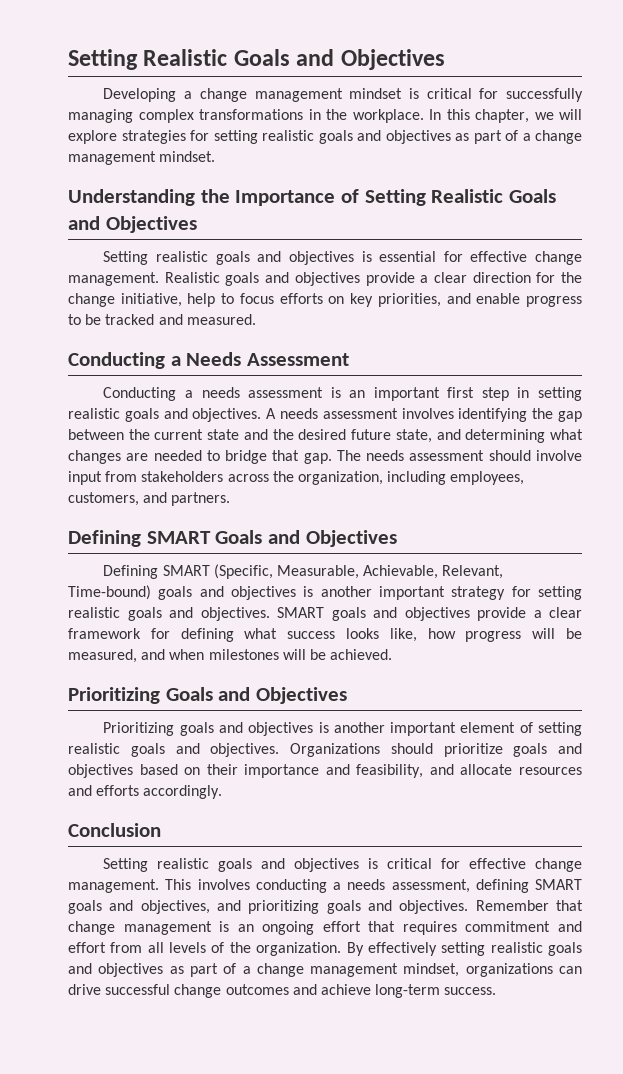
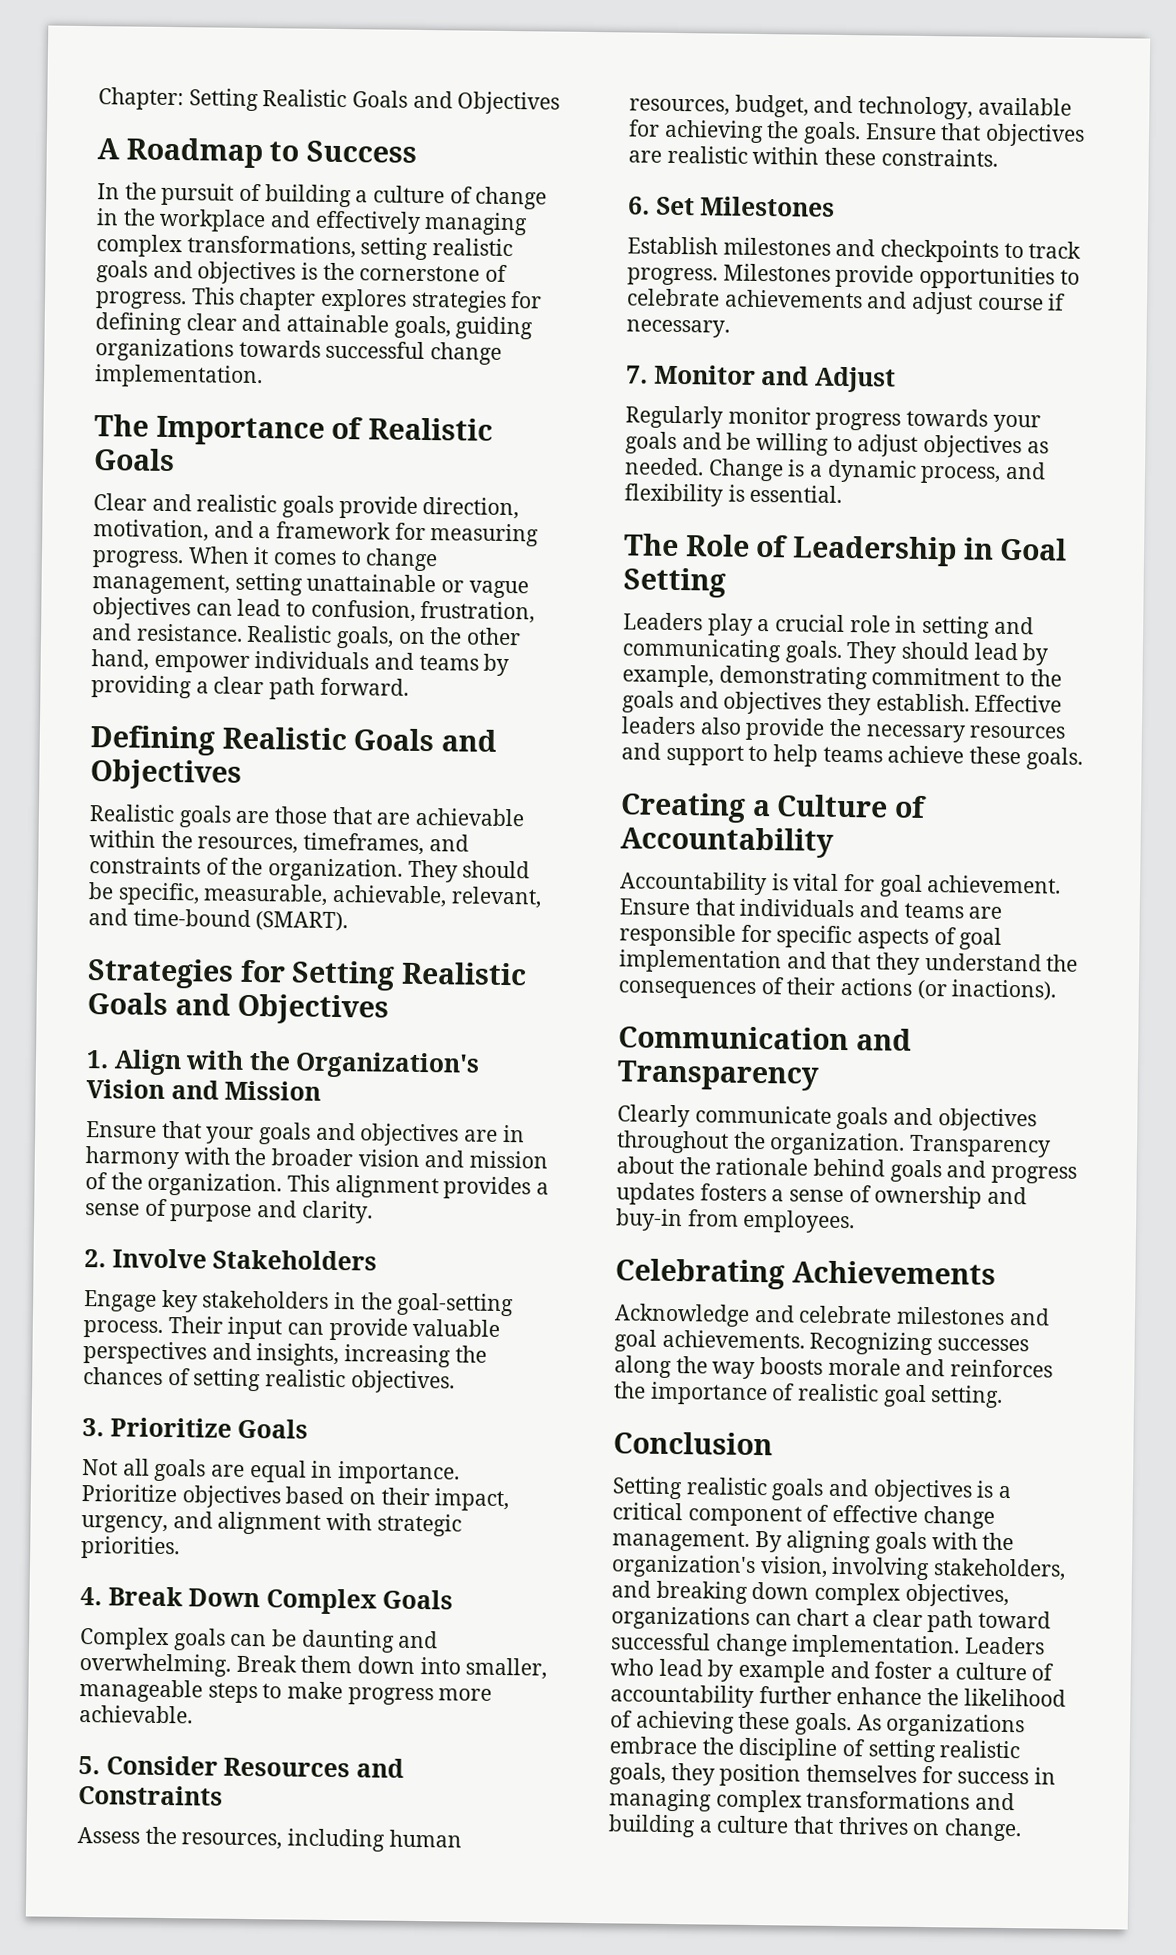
[68,49,445,70] [103,88,583,102] [68,109,582,123] [68,130,582,144] [68,151,216,165] [68,189,557,206] [68,216,197,233] [103,251,582,265] [68,272,582,286] [68,293,582,307] [68,314,256,325] [68,352,350,369] [103,387,582,401] [68,408,582,422] [68,429,583,443] [68,450,582,464] [68,471,525,485] [68,492,231,506] [68,530,397,547] [103,564,504,579] [68,585,582,600] [68,607,582,621] [68,628,582,642] [68,649,393,663] [68,687,348,704] [103,722,582,736] [68,743,582,757] [68,764,582,778] [68,785,223,799] Setting Realistic Goals and Objectives // Developing a change management mindset is critical for successfully managing complex transformations in the workplace. In this chapter, we will explore strategies for setting realistic goals and objectives as part of a change management mindset. // Understanding the Importance of Setting Realistic Goals and Objectives // Setting realistic goals and objectives is essential for effective change management. Realistic goals and objectives provide a clear direction for the change initiative, help to focus efforts on key priorities, and enable progress to be tracked and measured. // Conducting a Needs Assessment // Conducting a needs assessment is an important first step in setting realistic goals and objectives. A needs assessment involves identifying the gap between the current state and the desired future state, and determining what changes are needed to bridge that gap. The needs assessment should involve input from stakeholders across the organization, including employees, customers, and partners. // Defining SMART Goals and Objectives // Defining SMART (Specific, Measurable, Achievable, Relevant, Time-bound) goals and objectives is another important strategy for setting realistic goals and objectives. SMART goals and objectives provide a clear framework for defining what success looks like, how progress will be measured, and when milestones will be achieved. // Prioritizing Goals and Objectives // Prioritizing goals and objectives is another important element of setting realistic goals and objectives. Organizations should prioritize goals and objectives based on their importance and feasibility, and allocate resources and efforts accordingly. -> [98,87,561,115] [97,137,418,169] [97,182,548,210] [96,208,529,236] [96,234,514,261] [96,260,509,285] [95,287,543,313] [95,312,534,340] [95,338,503,365] [94,364,263,389] [94,414,494,446] [93,448,175,472] [93,493,520,520] [93,519,540,547] [92,546,439,572] [92,572,529,599] [92,597,536,624] [91,623,522,649] [91,649,510,677] [91,675,409,700] [90,725,498,756] [90,759,242,790] [89,804,525,828] [89,830,469,856] [89,856,531,883] [88,882,542,909] [88,908,349,932] [87,958,528,991] [87,992,390,1025] [86,1049,481,1079] [86,1079,322,1101] [86,1120,525,1147] [85,1146,549,1170] [85,1172,550,1200] [85,1198,373,1224] [84,1248,378,1271] [84,1289,515,1317] [83,1316,501,1341] [83,1341,487,1368] [83,1367,455,1394] [82,1417,309,1439] [82,1458,461,1485] [81,1484,510,1512] [81,1511,462,1537] [81,1536,180,1560] [80,1586,454,1615] [79,1627,439,1653] [79,1653,548,1680] [79,1679,493,1706] [79,1705,193,1724] [78,1755,404,1778] [78,1785,223,1806] [77,1826,462,1852] [629,94,1072,120] [628,119,1086,147] [628,145,998,167] [628,196,836,217] [627,236,1082,263] [627,263,1080,290] [626,288,1067,315] [626,319,730,338] [626,364,896,393] [625,405,1041,433] [625,431,1049,459] [624,457,1047,484] [624,483,843,507] [624,533,1068,567] [623,567,726,598] [623,612,1034,639] [622,638,1049,666] [622,664,1062,690] [622,690,1063,716] [621,716,1067,743] [621,742,1083,770] [620,792,928,823] [620,826,834,858] [620,871,1062,897] [619,898,1003,919] [619,923,1003,950] [619,949,1079,975] [618,977,1057,1001] [618,1025,912,1051] [617,1060,820,1091] [617,1104,1037,1132] [616,1130,1052,1158] [616,1156,1078,1184] [616,1182,1028,1209] [616,1208,856,1234] [615,1258,996,1290] [614,1303,1050,1327] [614,1329,1030,1356] [614,1355,1054,1380] [614,1381,1004,1408] Chapter: Setting Realistic Goals and Objectives // A Roadmap to Success // In the pursuit of building a culture of change in the workplace and effectively managing complex transformations, setting realistic goals and objectives is the cornerstone of progress. This chapter explores strategies for defining clear and attainable goals, guiding organizations towards successful change implementation. // The Importance of Realistic Goals // Clear and realistic goals provide direction, motivation, and a framework for measuring progress. When it comes to change management, setting unattainable or vague objectives can lead to confusion, frustration, and resistance. Realistic goals, on the other hand, empower individuals and teams by providing a clear path forward. // Defining Realistic Goals and Objectives // Realistic goals are those that are achievable within the resources, timeframes, and constraints of the organization. They should be specific, measurable, achievable, relevant, and time-bound (SMART). // Strategies for Setting Realistic Goals and Objectives // 1. Align with the Organization's Vision and Mission // Ensure that your goals and objectives are in harmony with the broader vision and mission of the organization. This alignment provides a sense of purpose and clarity. // 2. Involve Stakeholders // Engage key stakeholders in the goal-setting process. Their input can provide valuable perspectives and insights, increasing the chances of setting realistic objectives. // 3. Prioritize Goals // Not all goals are equal in importance. Prioritize objectives based on their impact, urgency, and alignment with strategic priorities. // 4. Break Down Complex Goals // Complex goals can be daunting and overwhelming. Break them down into smaller, manageable steps to make progress more achievable. // 5. Consider Resources and Constraints // Assess the resources, including human resources, budget, and technology, available for achieving the goals. Ensure that objectives are realistic within these constraints. // 6. Set Milestones // Establish milestones and checkpoints to track progress. Milestones provide opportunities to celebrate achievements and adjust course if necessary. // 7. Monitor and Adjust // Regularly monitor progress towards your goals and be willing to adjust objectives as needed. Change is a dynamic process, and flexibility is essential. // The Role of Leadership in Goal Setting // Leaders play a crucial role in setting and communicating goals. They should lead by example, demonstrating commitment to the goals and objectives they establish. Effective leaders also provide the necessary resources and support to help teams achieve these goals. // Creating a Culture of Accountability // Accountability is vital for goal achievement. Ensure that individuals and teams are responsible for specific aspects of goal implementation and that they understand the consequences of their actions (or inactions). // Communication and Transparency // Clearly communicate goals and objectives throughout the organization. Transparency about the rationale behind goals and progress updates fosters a sense of ownership and buy-in from employees. // Celebrating Achievements // Acknowledge and celebrate milestones and goal achievements. Recognizing successes along the way boosts morale and reinforces the importance of realistic goal setting.
[387,858,582,872] [68,879,582,893] [68,900,583,914] [68,921,582,935] [68,942,582,956] [68,963,582,977] [68,984,497,998] critical for effective change management. This involves conducting a needs assessment, defining SMART goals and objectives, and prioritizing goals and objectives. Remember that change management is an ongoing effort that requires commitment and effort from all levels of the organization. By effectively setting realistic goals and objectives as part of a change management mindset, organizations can drive successful change outcomes and achieve long-term success. -> [998,1485,1012,1499] [612,1502,995,1529] [612,1530,1015,1555] [611,1554,1067,1581] [611,1580,1009,1608] [611,1606,1052,1633] [611,1632,1046,1659] [610,1658,1055,1683] [610,1684,1066,1709] [610,1710,1026,1738] [609,1736,1021,1763] [609,1762,1057,1787] [609,1788,1016,1813] [608,1814,1023,1842] a critical component of effective change management. By aligning goals with the organization's vision, involving stakeholders, and breaking down complex objectives, organizations can chart a clear path toward successful change implementation. Leaders who lead by example and foster a culture of accountability further enhance the likelihood of achieving these goals. As organizations embrace the discipline of setting realistic goals, they position themselves for success in managing complex transformations and building a culture that thrives on change.

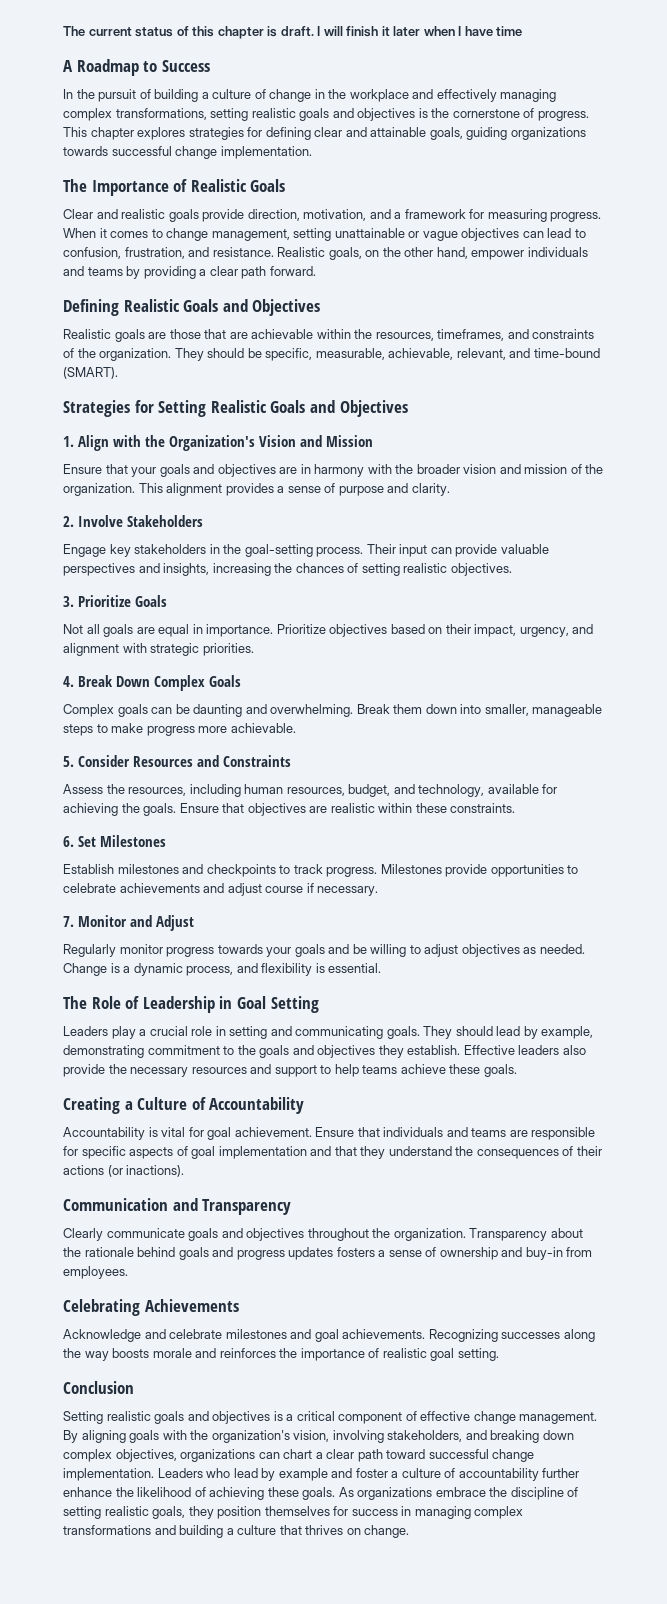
[98,87,561,115] Chapter: Setting Realistic Goals and Objectives -> [63,26,523,39] The current status of this chapter is draft. I will finish it later when I have time

